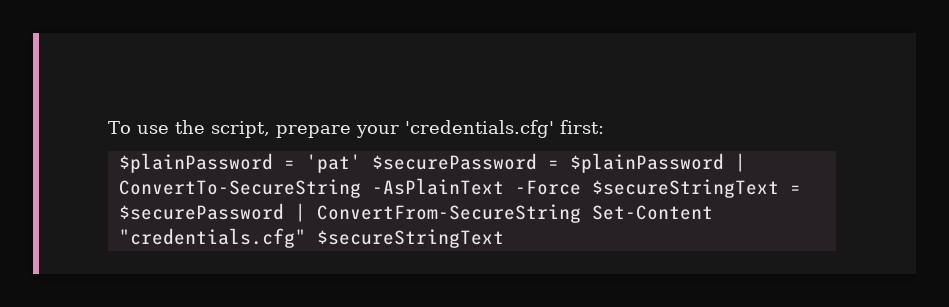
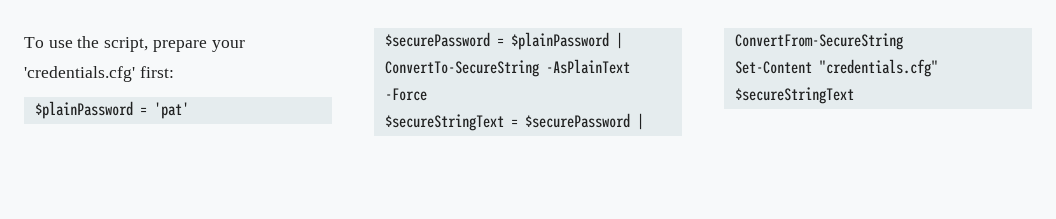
(361, 163) none -> (189, 110) //
(581, 187) none -> (427, 94) //
(581, 213) none -> (903, 41) //

